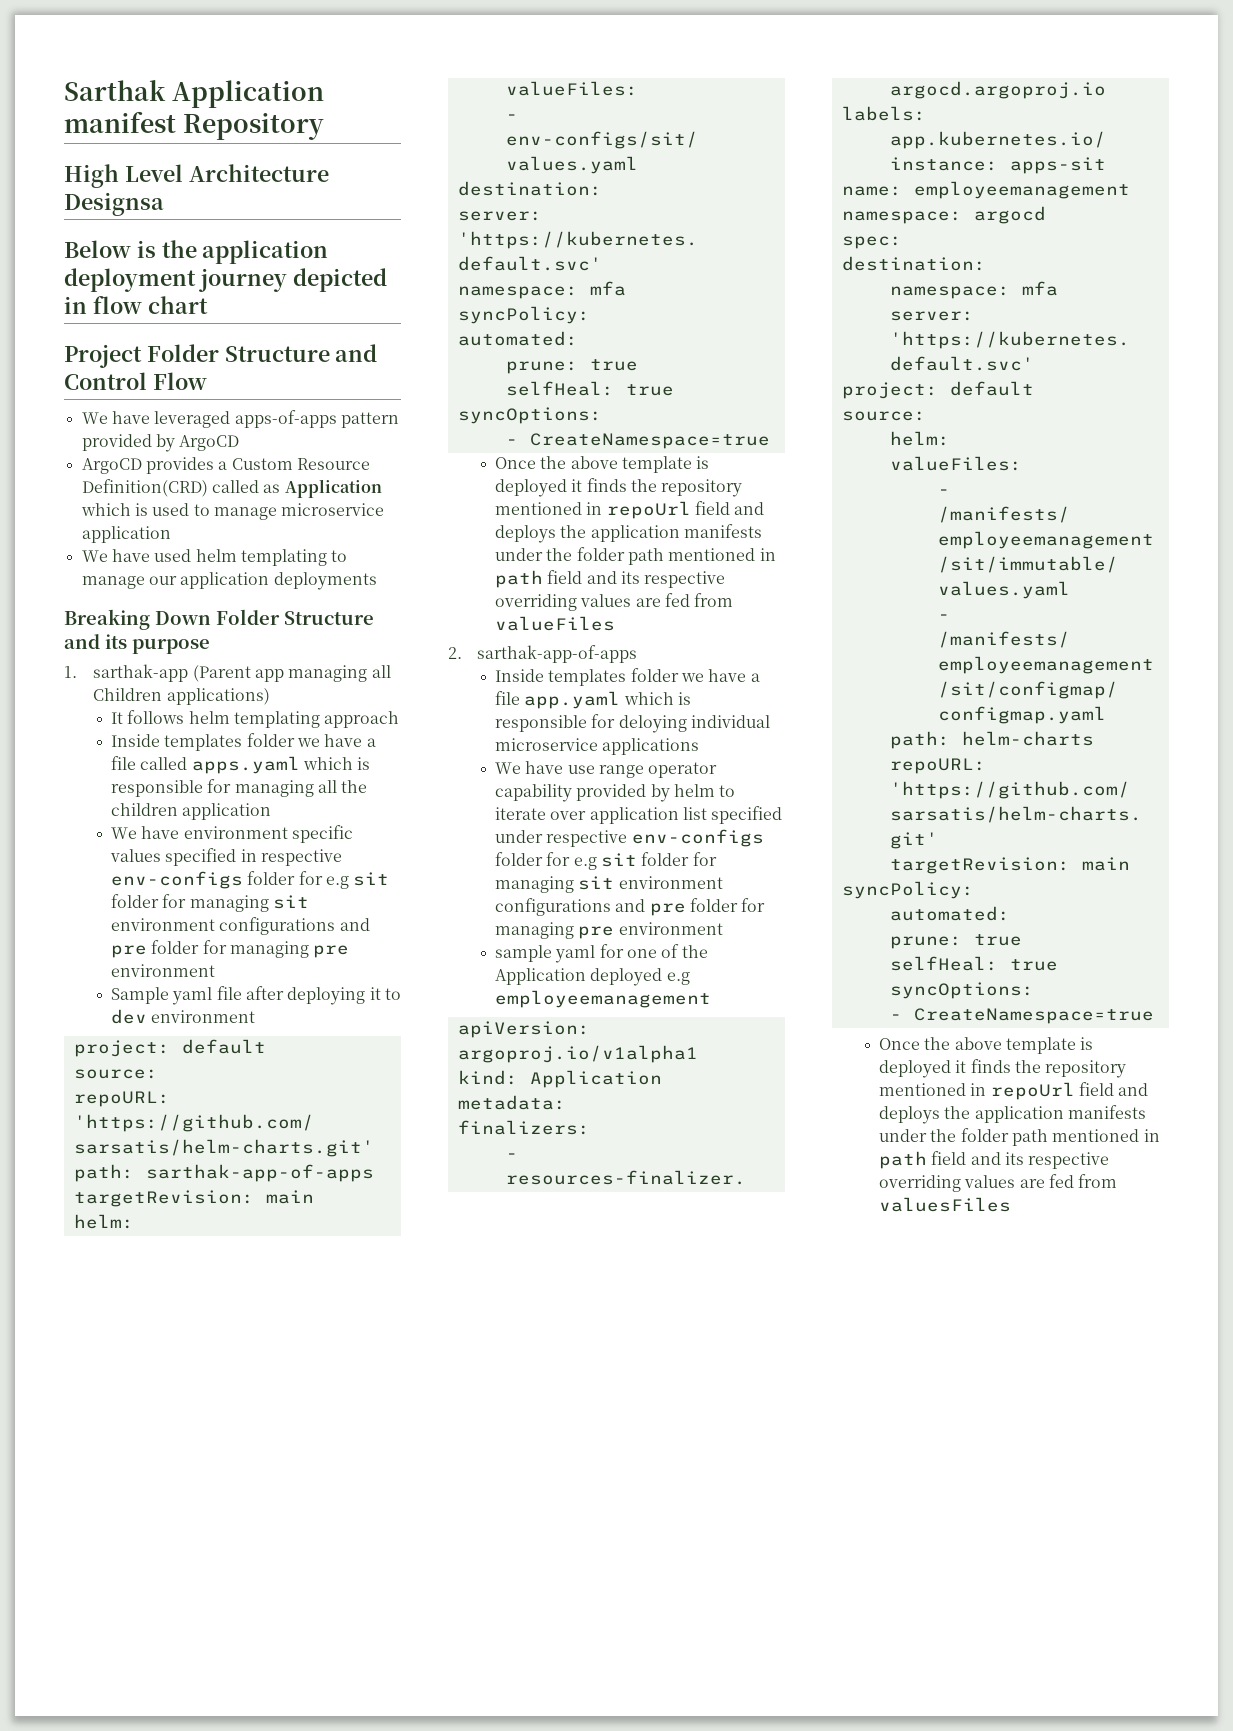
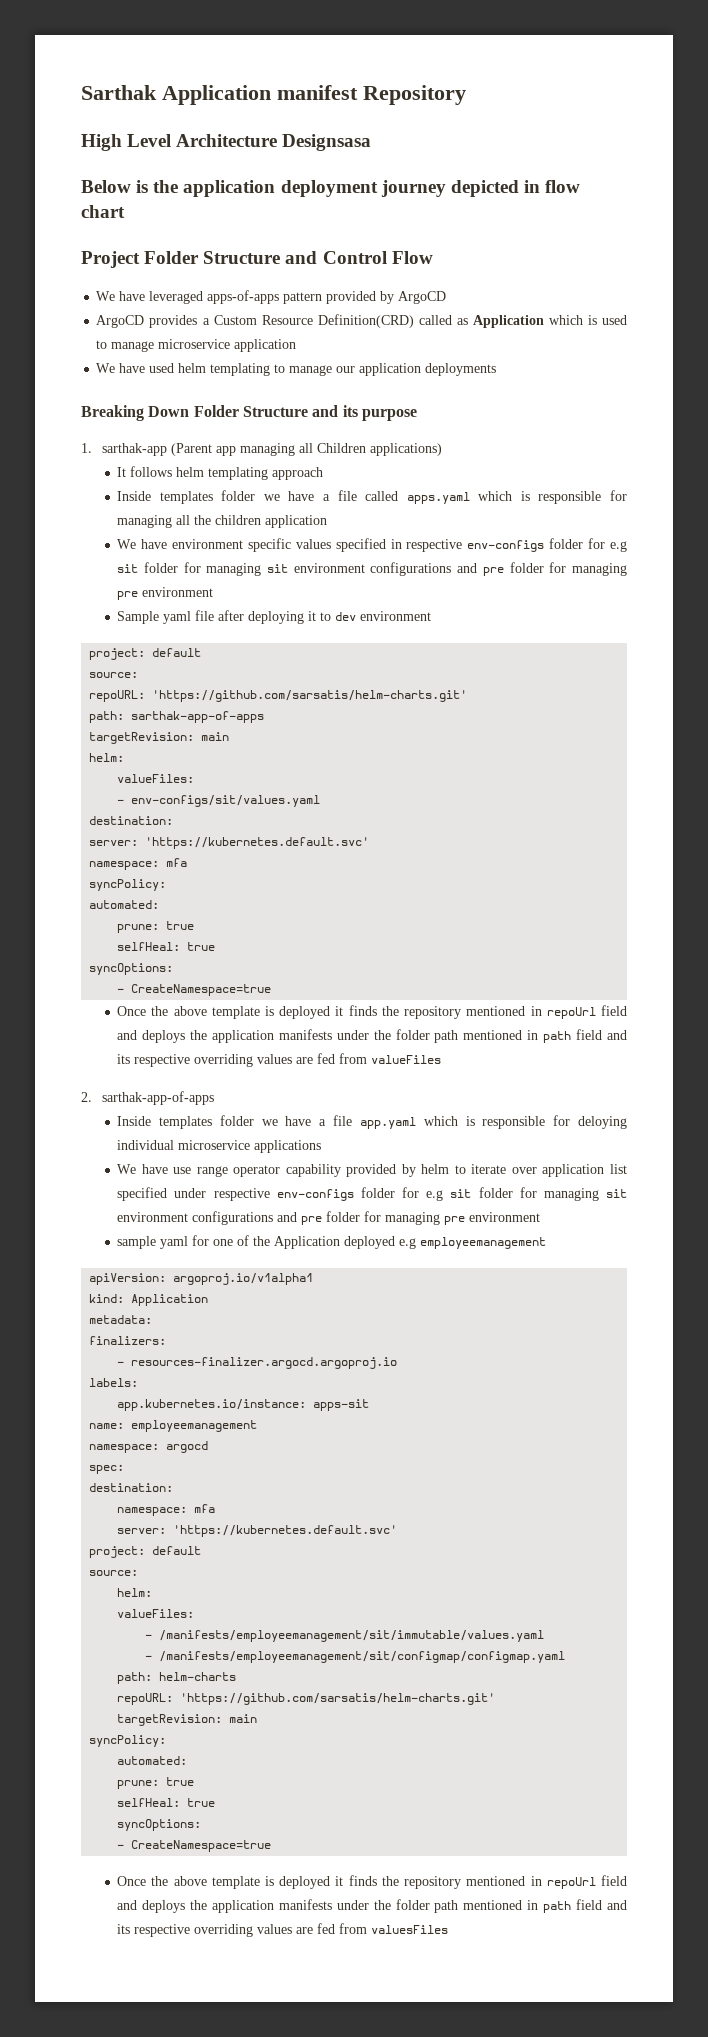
[64,192,164,216] Designsa -> [282,134,372,151] Designsasa

